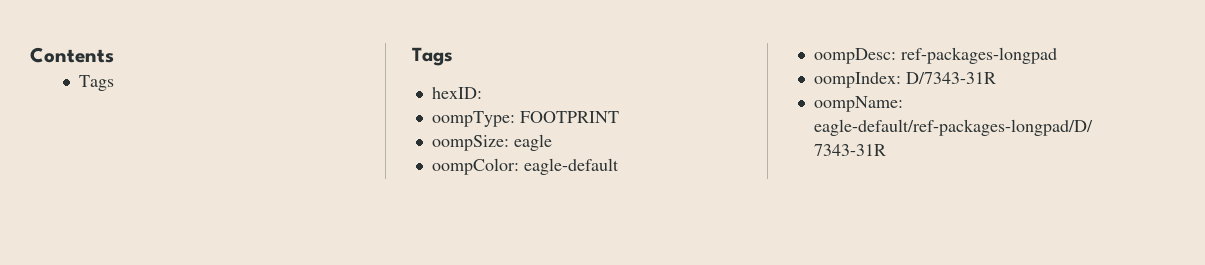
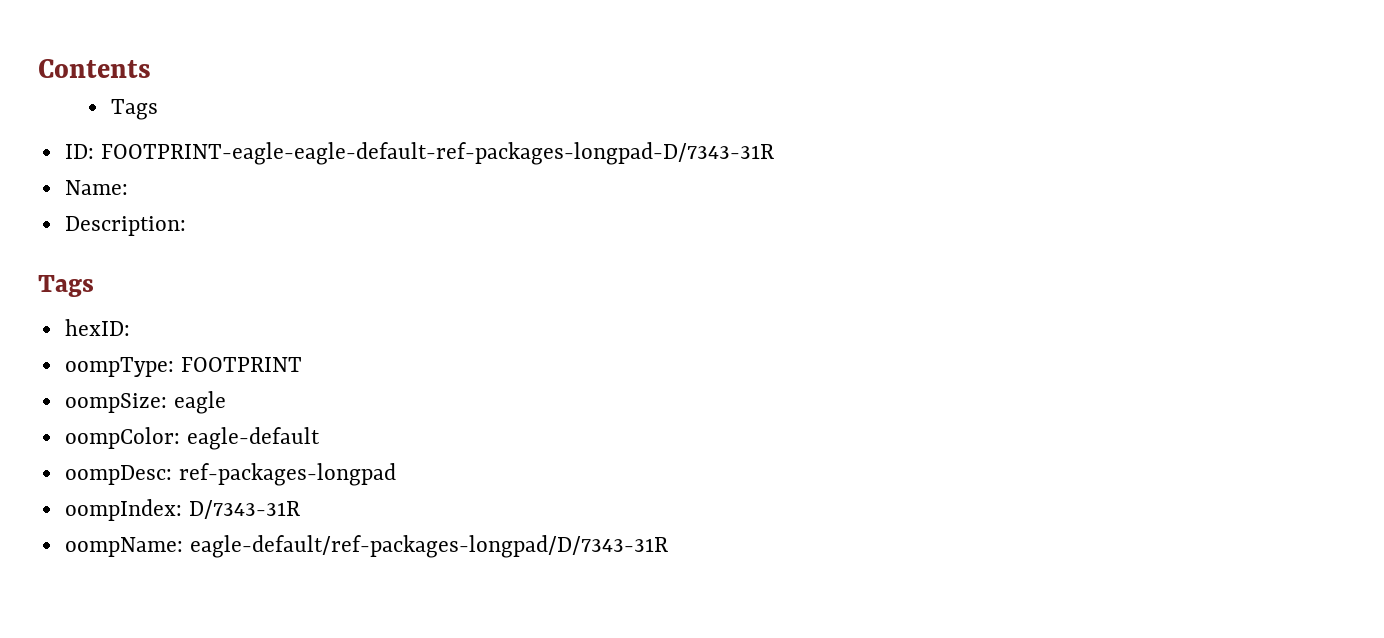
(114, 83) none -> [64,142,774,165] [64,180,128,195] [64,216,186,236] // ID: FOOTPRINT-eagle-eagle-default-ref-packages-longpad-D/7343-31R // Name: // Description:

